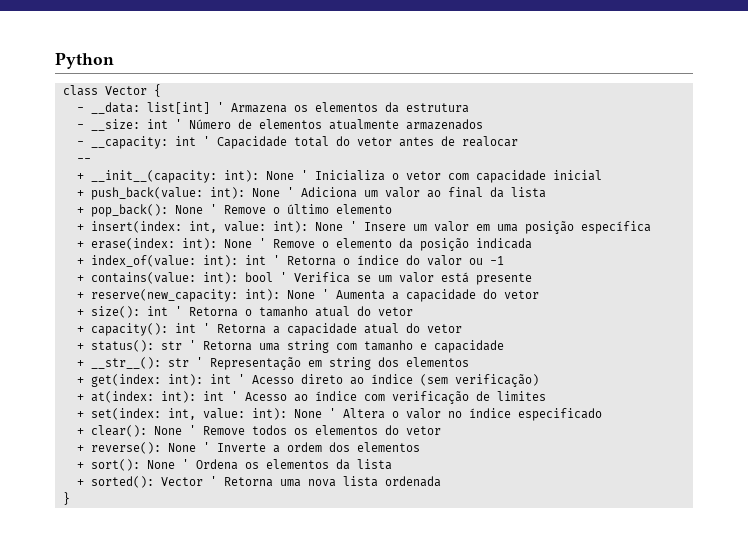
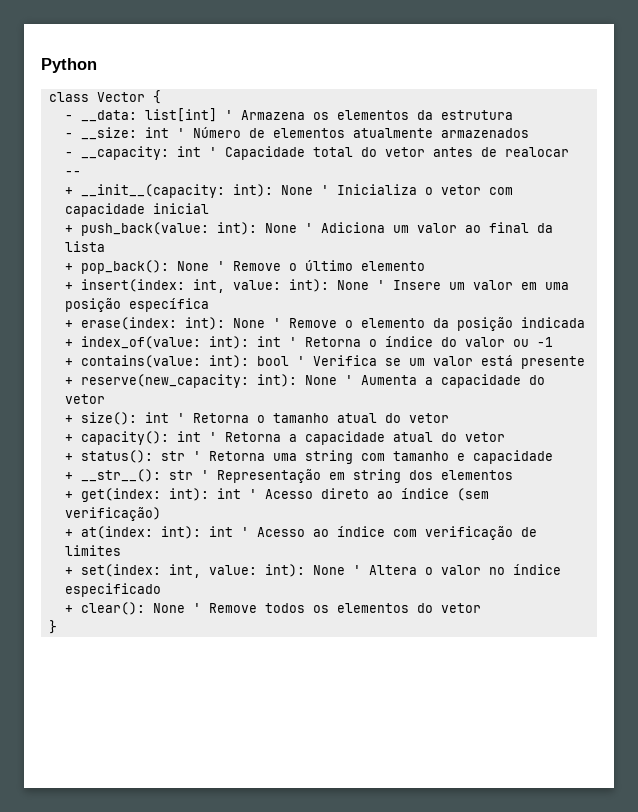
[76,442,420,454] [76,459,392,471] [76,476,441,488] // + reverse(): None ' Inverte a ordem dos elementos // + sort(): None ' Ordena os elementos da lista // + sorted(): Vector ' Retorna uma nova lista ordenada -> (481, 608) none

